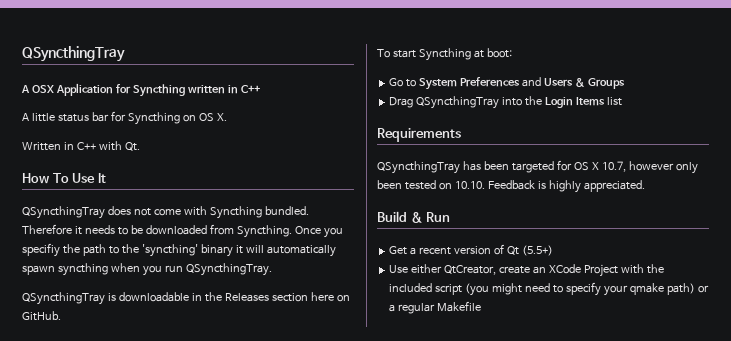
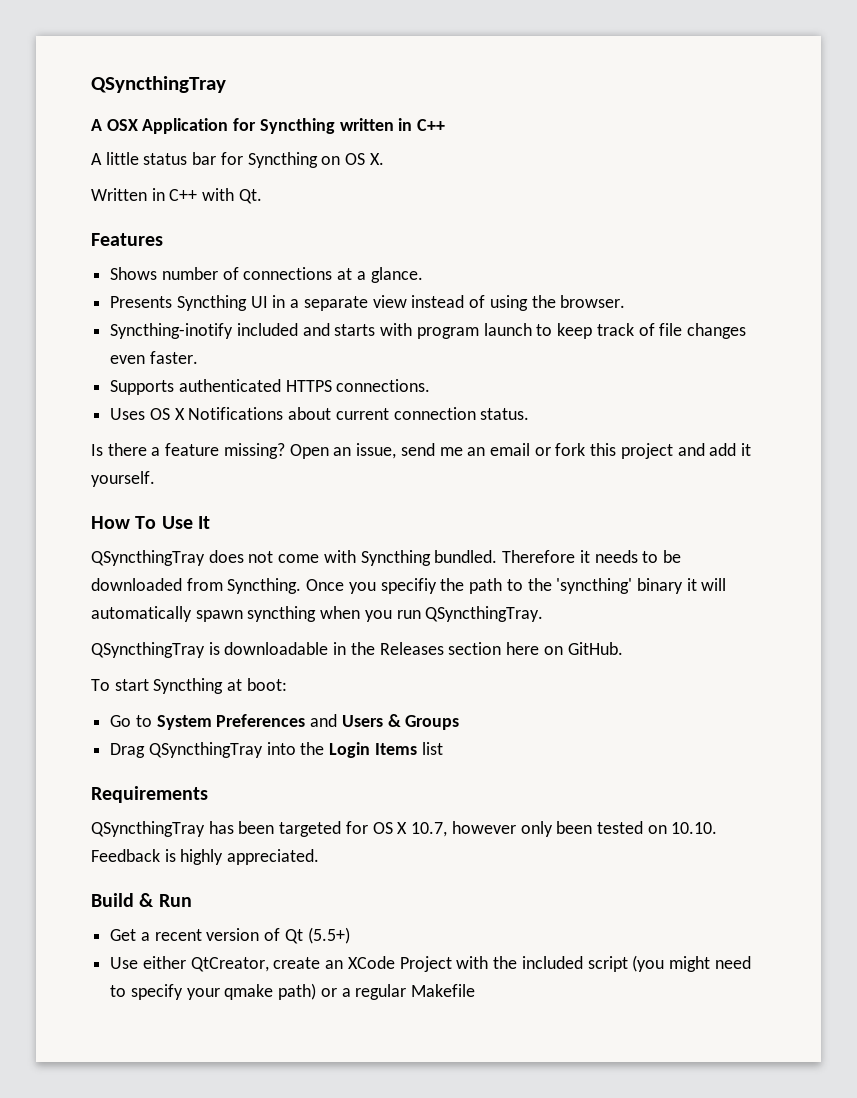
(140, 146) none -> [91,233,163,246] [110,267,423,283] [110,295,626,311] [110,323,746,339] [110,351,198,364] [110,379,431,395] [110,407,530,420] [91,443,752,459] [91,471,155,487] // Features // Shows number of connections at a glance. // Presents Syncthing UI in a separate view instead of using the browser. // Syncthing-inotify included and starts with program launch to keep track of file changes even faster. // Supports authenticated HTTPS connections. // Uses OS X Notifications about current connection status. // Is there a feature missing? Open an issue, send me an email or fork this project and add it yourself.

